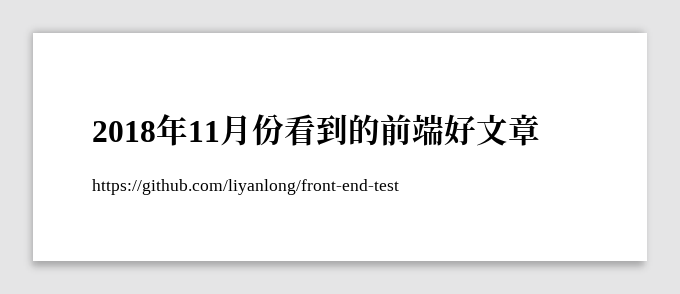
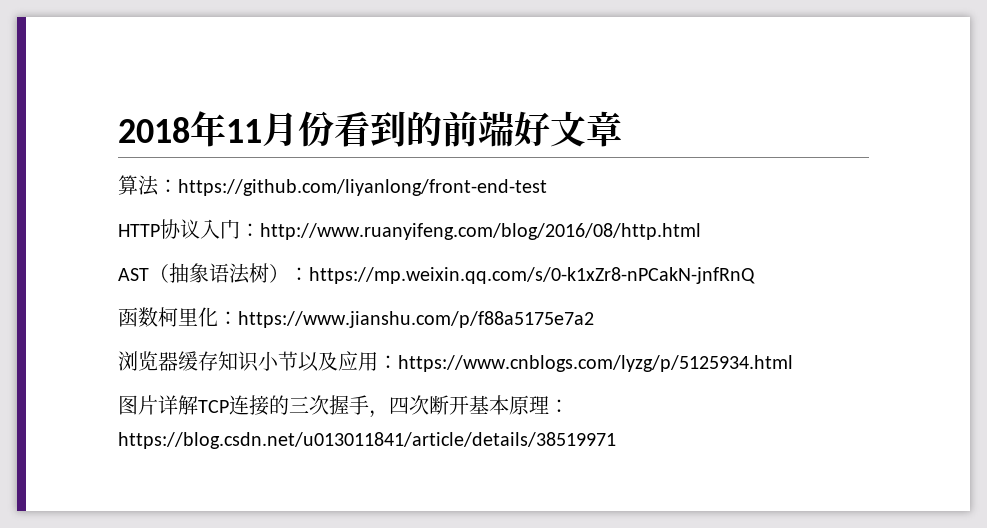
(540, 130) none -> [118,175,178,196] 算法：
(399, 187) none -> [118,219,701,240] [118,263,755,284] [118,307,594,328] [118,351,793,372] [118,395,569,418] [118,432,616,449] // HTTP协议入门：http://www.ruanyifeng.com/blog/2016/08/http.html // AST（抽象语法树）：https://mp.weixin.qq.com/s/0-k1xZr8-nPCakN-jnfRnQ // 函数柯里化：https://www.jianshu.com/p/f88a5175e7a2 // 浏览器缓存知识小节以及应用：https://www.cnblogs.com/lyzg/p/5125934.html // 图片详解TCP连接的三次握手，四次断开基本原理：https://blog.csdn.net/u013011841/article/details/38519971

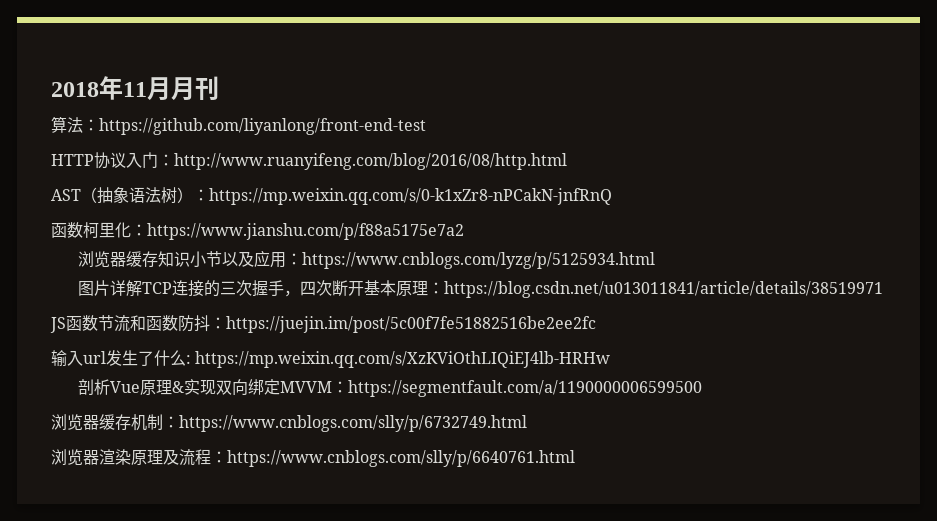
[298,111,622,147] 份看到的前端好文章 -> [171,76,219,101] 月刊
(616, 440) none -> [50,315,596,333] [51,350,611,368] [78,379,703,397] [51,414,527,432] [51,449,575,467] // JS函数节流和函数防抖：https://juejin.im/post/5c00f7fe51882516be2ee2fc // 输入url发生了什么: https://mp.weixin.qq.com/s/XzKViOthLIQiEJ4lb-HRHw // 剖析Vue原理&实现双向绑定MVVM：https://segmentfault.com/a/1190000006599500 // 浏览器缓存机制：https://www.cnblogs.com/slly/p/6732749.html // 浏览器渲染原理及流程：https://www.cnblogs.com/slly/p/6640761.html

